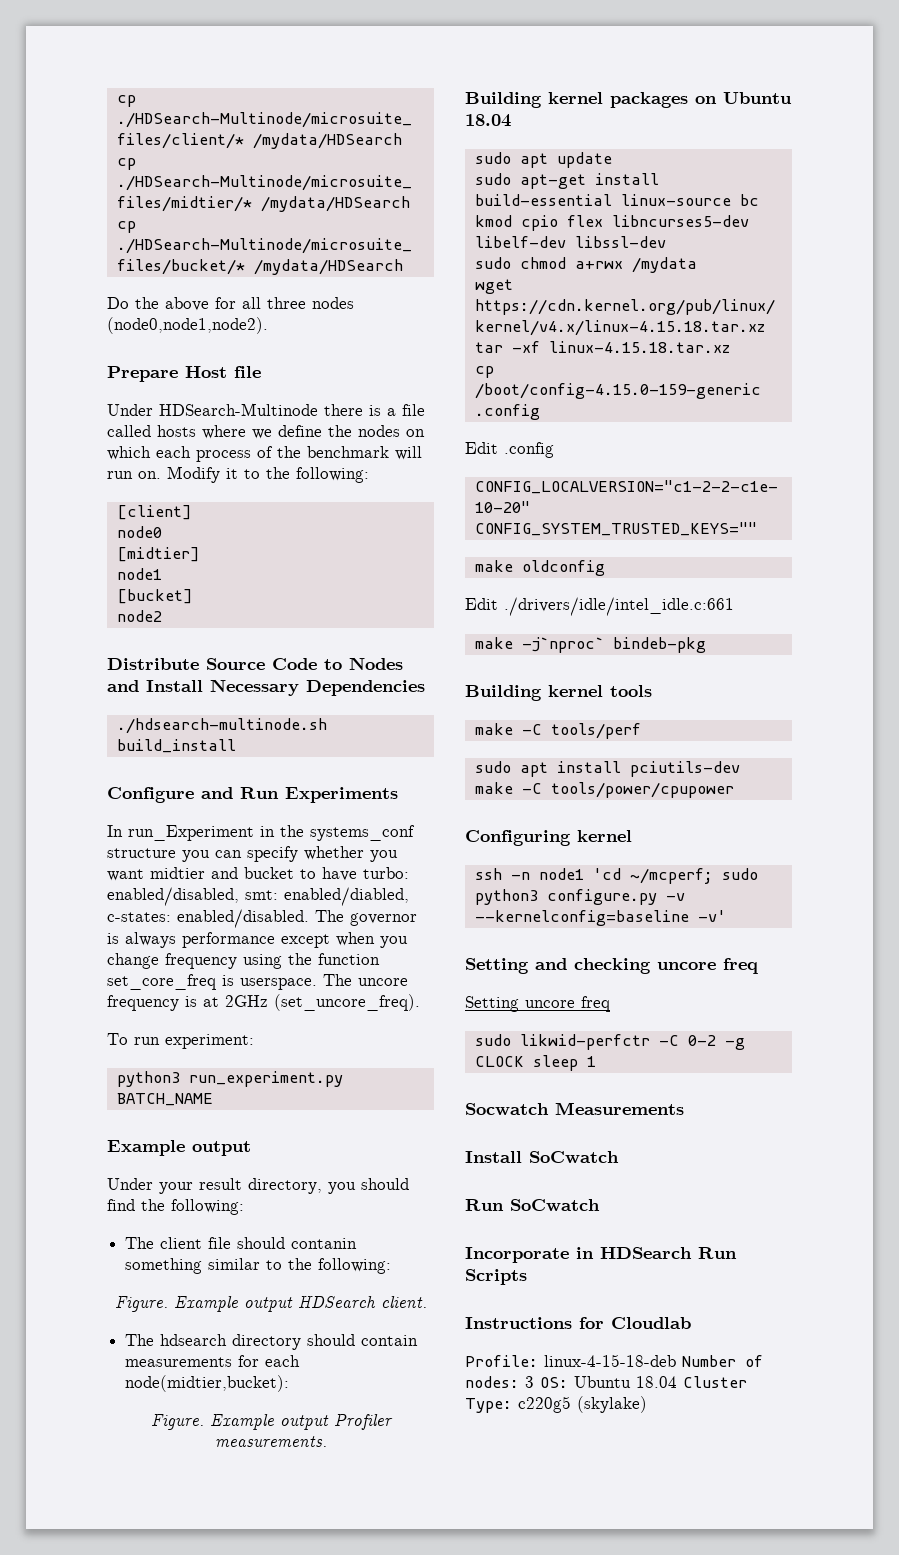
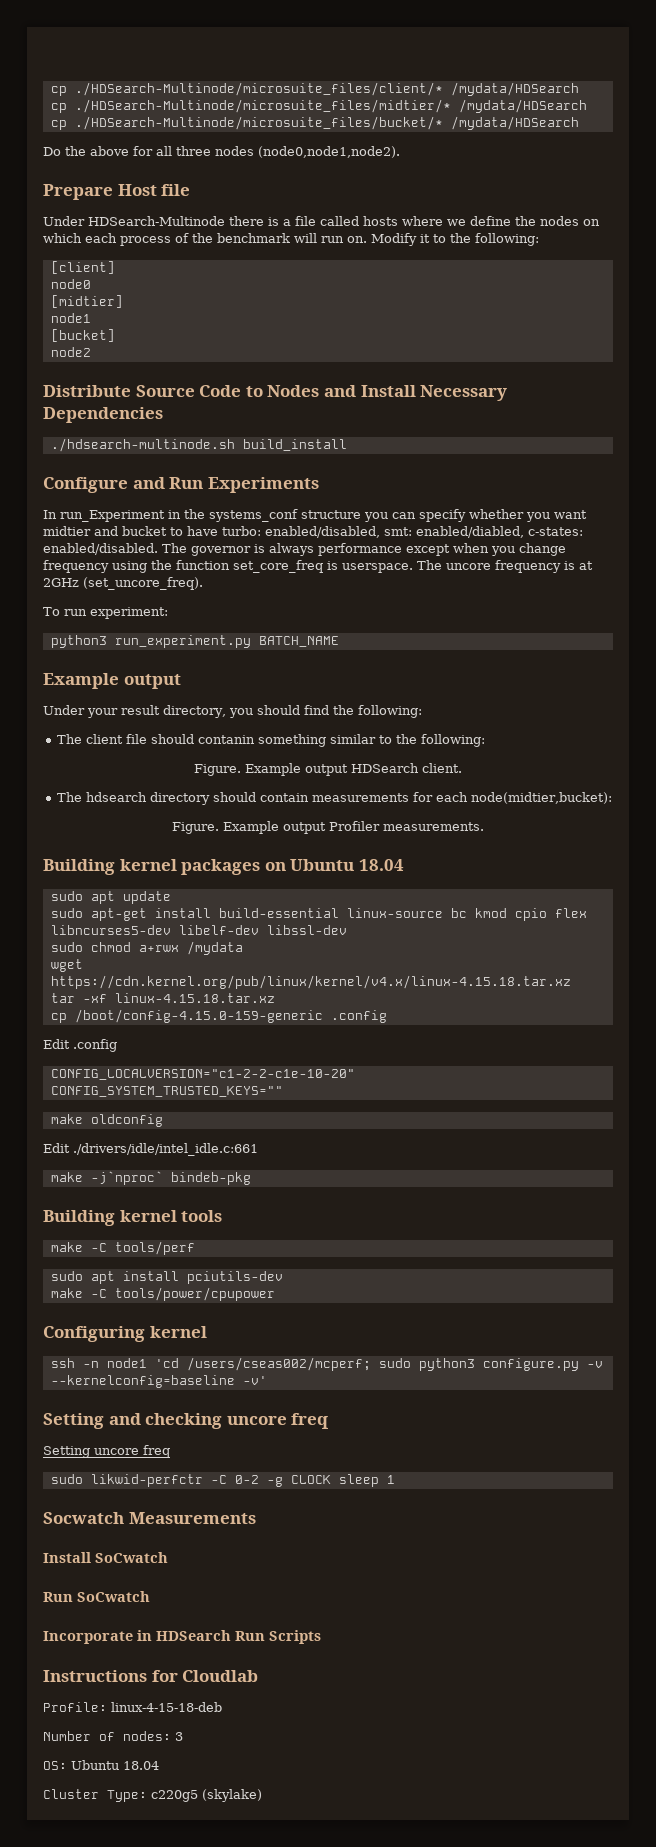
[629,868,713,884] ~/mcperf; -> [186,1357,371,1371] /users/cseas002/mcperf;
(676, 1360) none -> (222, 1707) //
(534, 1382) none -> (183, 1736) //
(677, 1382) none -> (159, 1765) //

